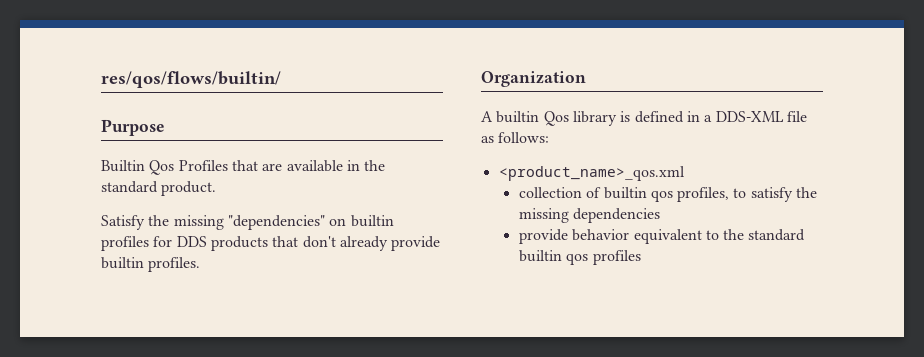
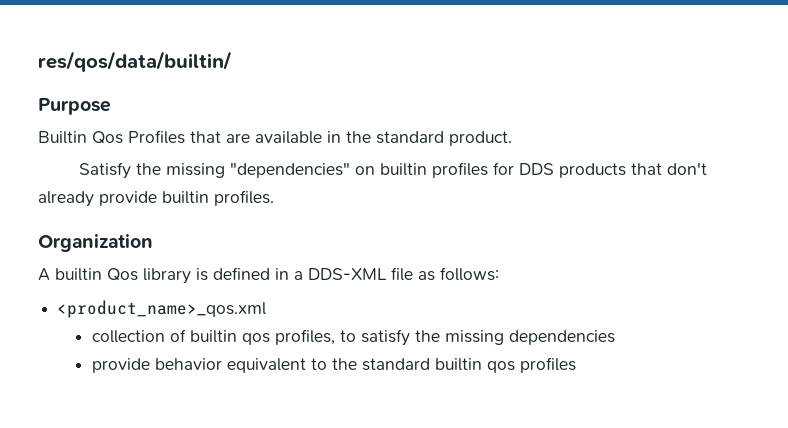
[101,71,281,88] res/qos/flows/builtin/ -> [38,51,232,72] res/qos/data/builtin/

